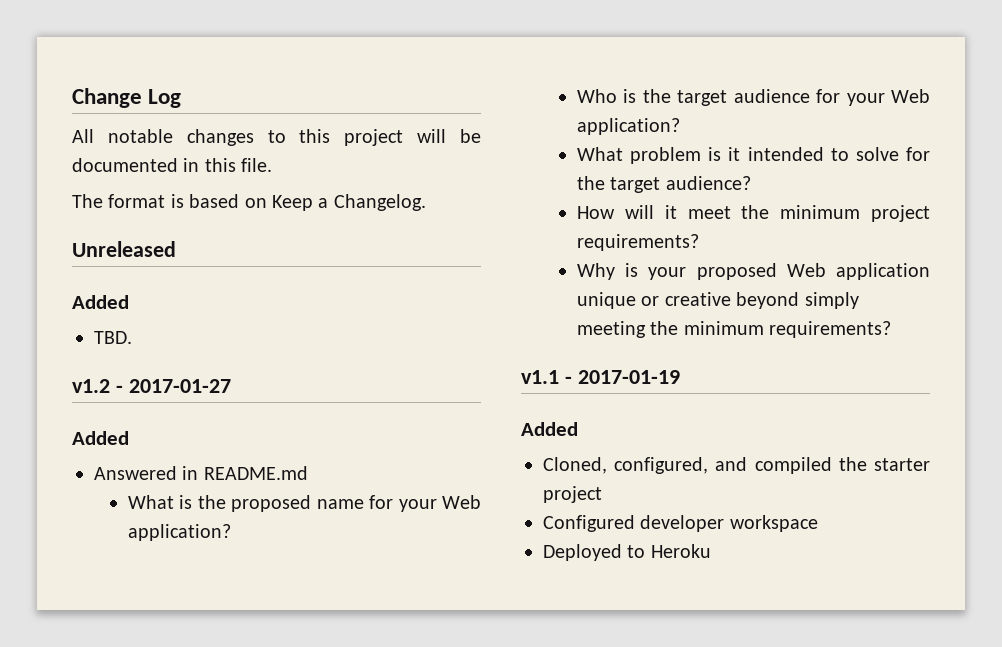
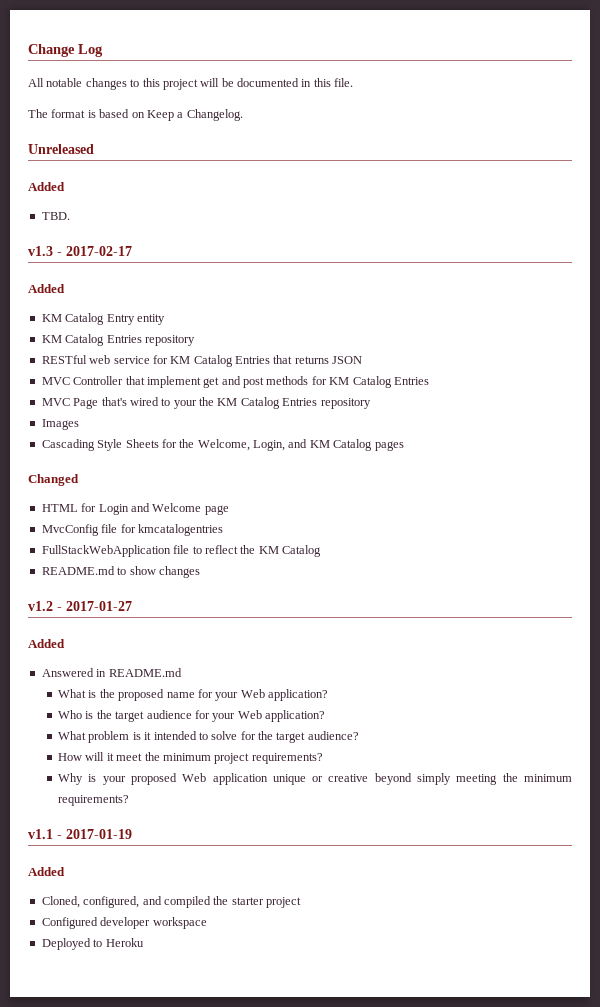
(132, 337) none -> [28,246,132,256] [28,284,65,293] [41,313,165,325] [41,334,195,346] [41,355,363,367] [41,376,429,388] [41,397,371,409] [41,419,79,430] [41,439,404,451] [28,474,79,486] [41,503,229,515] [41,524,223,536] [41,545,321,557] [41,566,200,578] // v1.3 - 2017-02-17 // Added // KM Catalog Entry entity // KM Catalog Entries repository // RESTful web service for KM Catalog Entries that returns JSON // MVC Controller that implement get and post methods for KM Catalog Entries // MVC Page that's wired to your the KM Catalog Entries repository // Images // Cascading Style Sheets for the Welcome, Login, and KM Catalog pages // Changed // HTML for Login and Welcome page // MvcConfig file for kmcatalogentries // FullStackWebApplication file to reflect the KM Catalog // README.md to show changes

